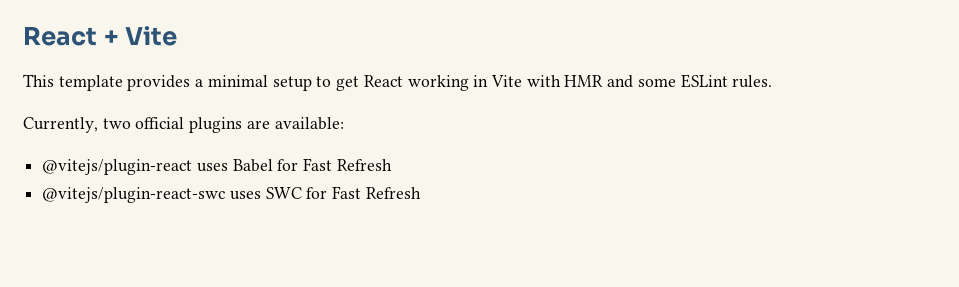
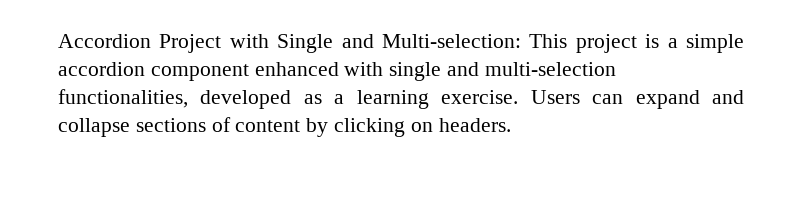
[23,26,178,46] [23,74,773,91] [23,117,344,133] [42,158,392,175] [42,186,421,203] React + Vite // This template provides a minimal setup to get React working in Vite with HMR and some ESLint rules. // Currently, two official plugins are available: // @vitejs/plugin-react uses Babel for Fast Refresh // @vitejs/plugin-react-swc uses SWC for Fast Refresh -> [58,34,744,53] [58,62,616,81] [58,89,745,109] [58,117,511,137] Accordion Project with Single and Multi-selection: This project is a simple accordion component enhanced with single and multi-selection functionalities, developed as a learning exercise. Users can expand and collapse sections of content by clicking on headers.

